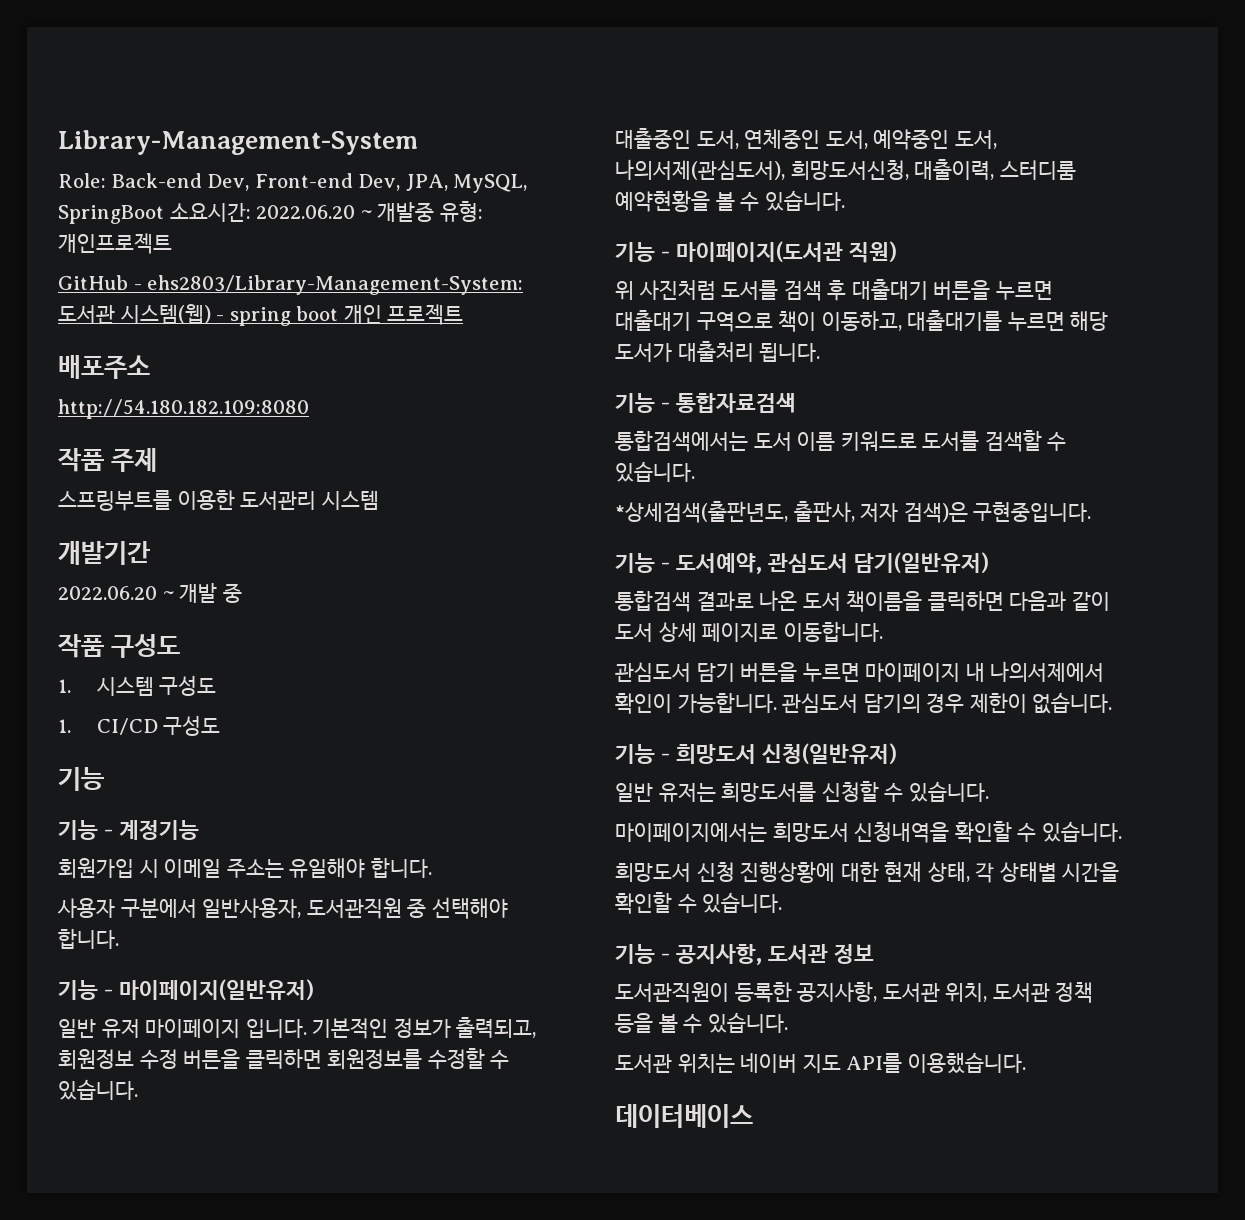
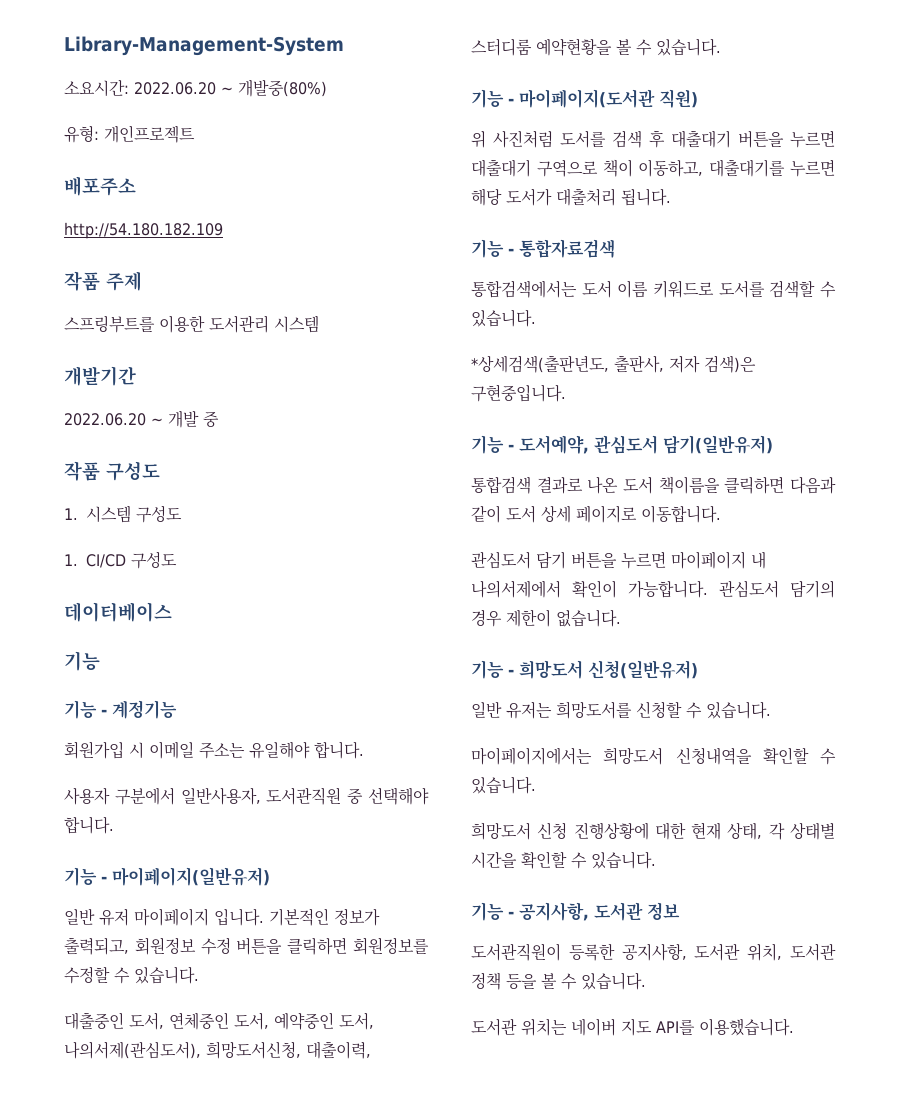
[58,173,528,193] [58,205,164,224] Role: Back-end Dev, Front-end Dev, JPA, MySQL, SpringBoot -> (344, 46) none
[377,202,435,222] 개발중 -> [238,79,327,97] 개발중(80%) //
[58,275,524,295] [58,304,464,326] // GitHub - ehs2803/Library-Management-System: 도서관 시스템(웹) - spring boot 개인 프로젝트 -> (195, 134) none
[58,399,309,419] http://54.180.182.109:8080 -> [64,222,223,239] http://54.180.182.109
(221, 725) none -> [64,602,172,622] // 데이터베이스
[615,1104,753,1128] // 데이터베이스 -> (794, 1027) none

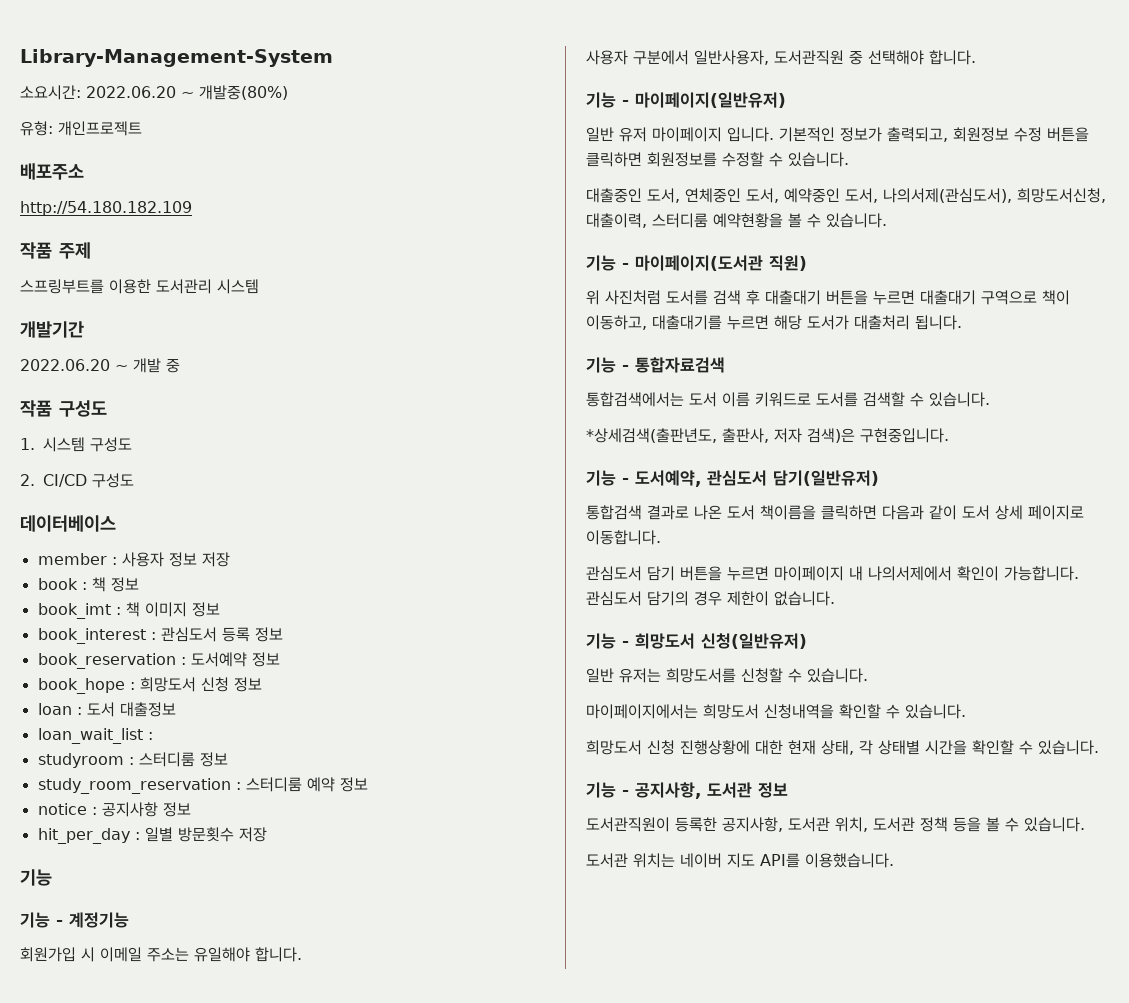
[64,554,78,566] 1. -> [20,474,35,486] 2.
(172, 612) none -> [37,552,230,567] [37,577,139,592] [37,602,220,619] [37,627,283,644] [37,652,280,669] [37,677,262,694] [37,702,176,717] [37,728,153,744] [37,752,228,768] [37,777,368,794] [37,802,191,817] [37,827,267,844] // member : 사용자 정보 저장 // book : 책 정보 // book_imt : 책 이미지 정보 // book_interest : 관심도서 등록 정보 // book_reservation : 도서예약 정보 // book_hope : 희망도서 신청 정보 // loan : 도서 대출정보 // loan_wait_list : // studyroom : 스터디룸 정보 // study_room_reservation : 스터디룸 예약 정보 // notice : 공지사항 정보 // hit_per_day : 일별 방문횟수 저장

